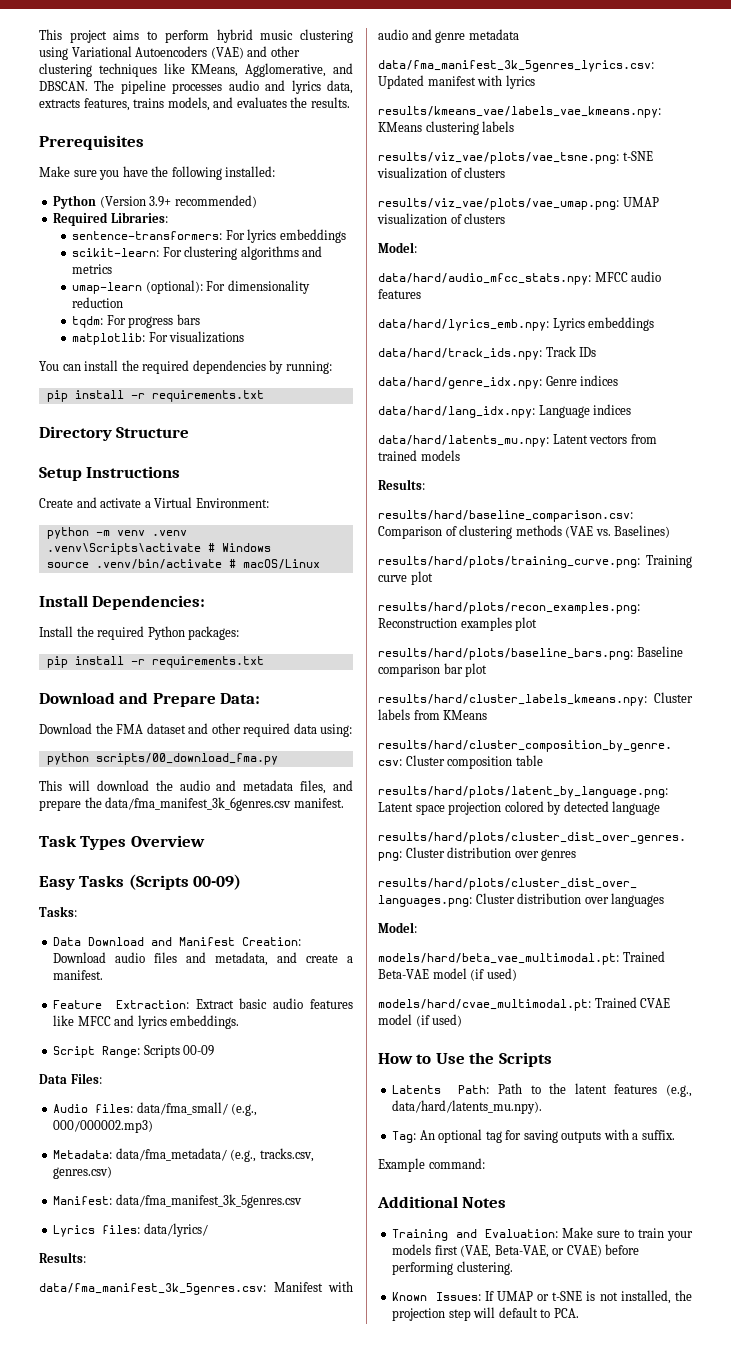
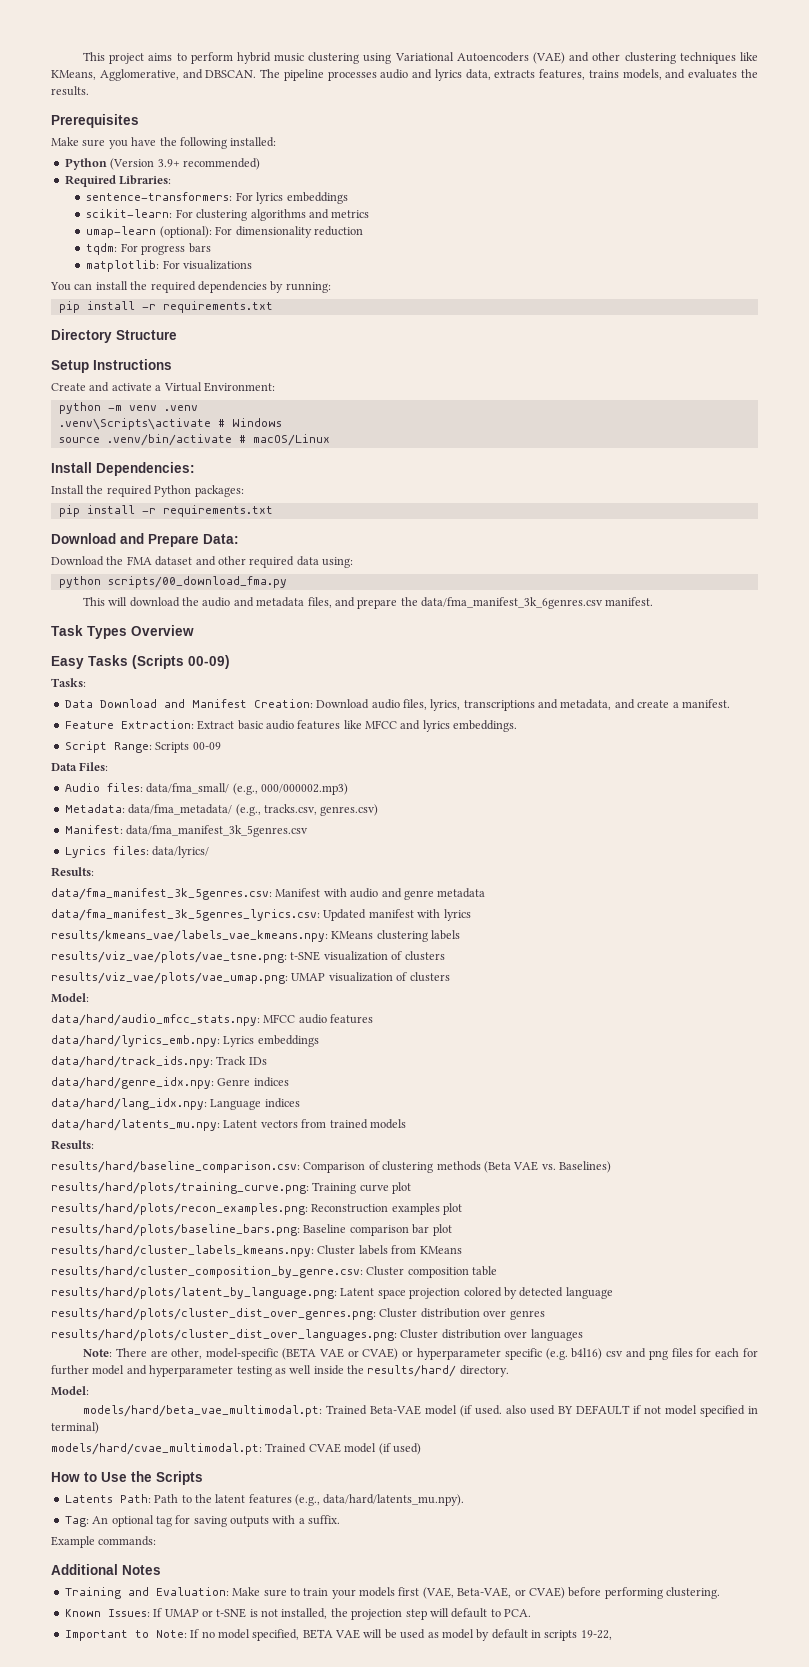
[154,952,178,963] files -> [402,699,535,711] files, lyrics, transcriptions
[565,526,594,538] (VAE -> [483,1161,539,1173] (Beta VAE
(665, 900) none -> [82,1348,759,1360] [51,1365,509,1377] // Note: There are other, model-specific (BETA VAE or CVAE) or hyperparameter specific (e.g. b4l16) csv and png files for each for further model and hyperparameter testing as well inside the results/hard/ directory.
[486,968,517,981] used) -> [474,1405,758,1417] [51,1422,99,1434] used. also used BY DEFAULT if not model specified in terminal)
[428,1158,485,1169] command: -> [98,1536,157,1546] commands:
(579, 1313) none -> [64,1629,612,1641] // Important to Note: If no model specified, BETA VAE will be used as model by default in scripts 19-22,

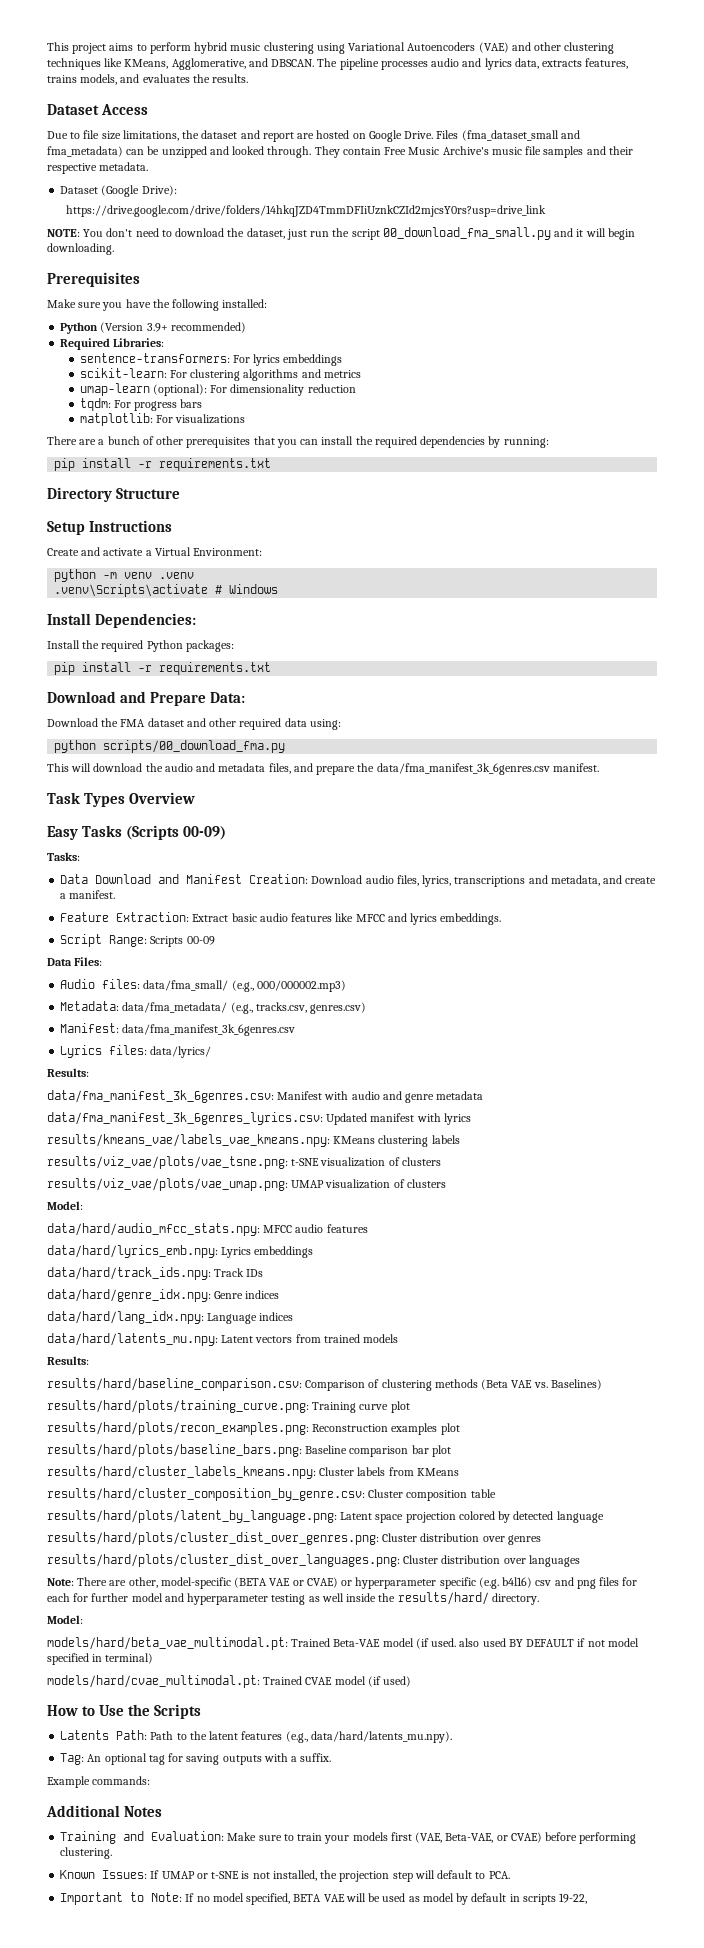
(89, 91) none -> [47,104,149,115] [47,130,580,142] [47,146,633,158] [47,162,149,174] [60,185,177,197] [66,205,547,217] [47,227,635,240] [47,243,114,255] // Dataset Access // Due to file size limitations, the dataset and report are hosted on Google Drive. Files (fma_dataset_small and fma_metadata) can be unzipped and looked through. They contain Free Music Archive's music file samples and their respective metadata. // Dataset (Google Drive): // https://drive.google.com/drive/folders/14hkqJZD4TmmDFIiUznkCZId2mjcsY0rs?usp=drive_link // NOTE: You don't need to download the dataset, just run the script 00_download_fma_small.py and it will begin downloading.
[50,282,71,291] You -> [47,436,297,448] There are a bunch of other prerequisites that you
[58,434,330,446] // source .venv/bin/activate # macOS/Linux -> (279, 589) none
[126,825,309,837] data/fma_manifest_3k_5genres.csv -> [122,1024,296,1036] data/fma_manifest_3k_6genres.csv
[51,888,272,900] data/fma_manifest_3k_5genres.csv: -> [47,1090,274,1103] data/fma_manifest_3k_6genres.csv:
[51,909,320,921] data/fma_manifest_3k_5genres_lyrics.csv: -> [47,1112,323,1125] data/fma_manifest_3k_6genres_lyrics.csv:

